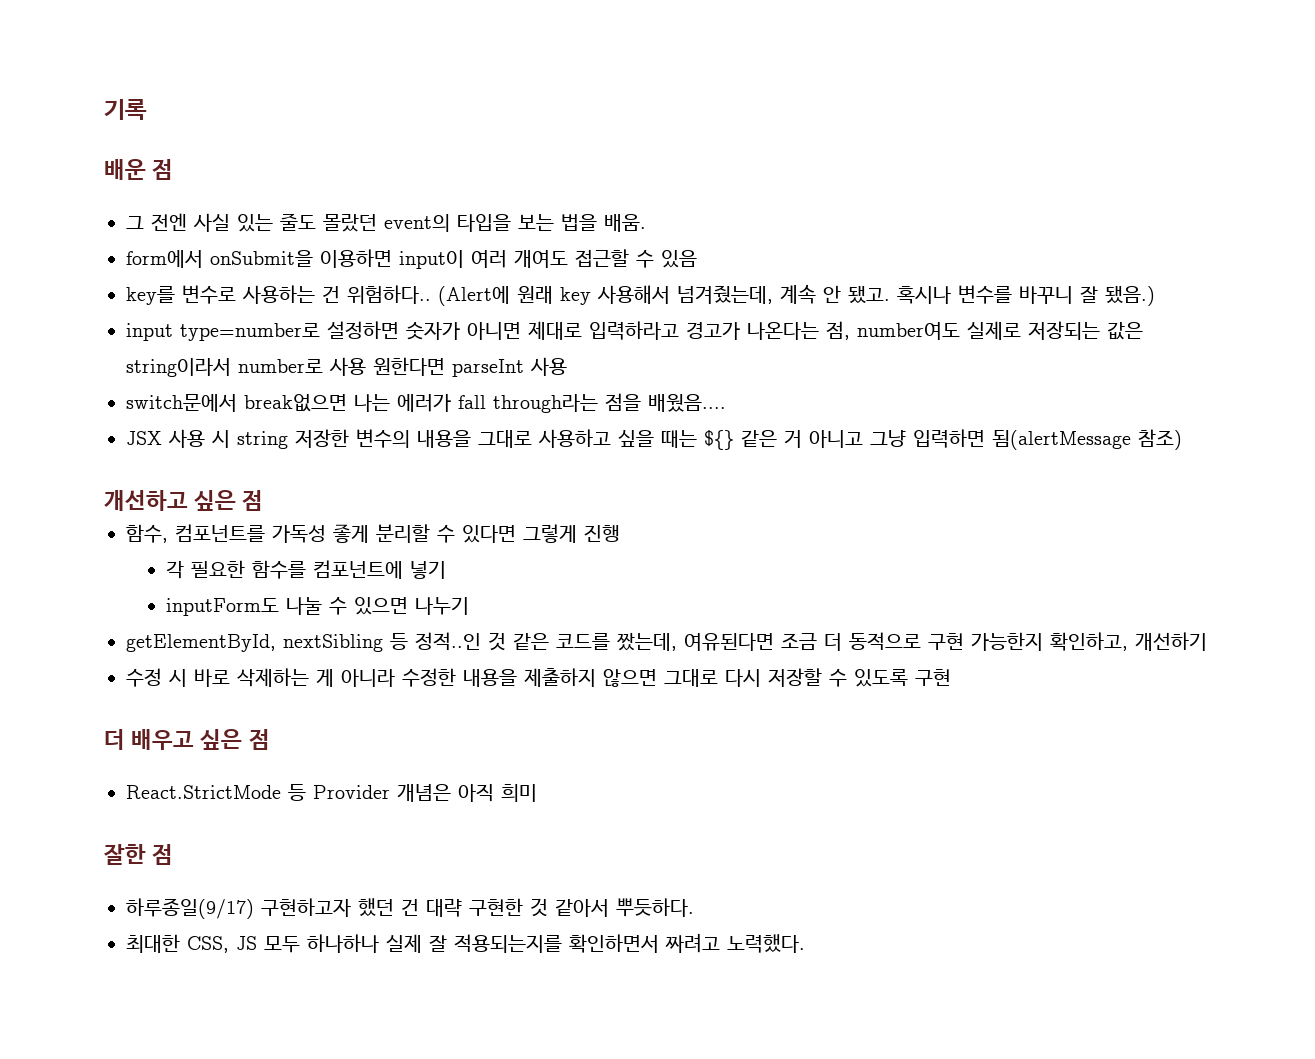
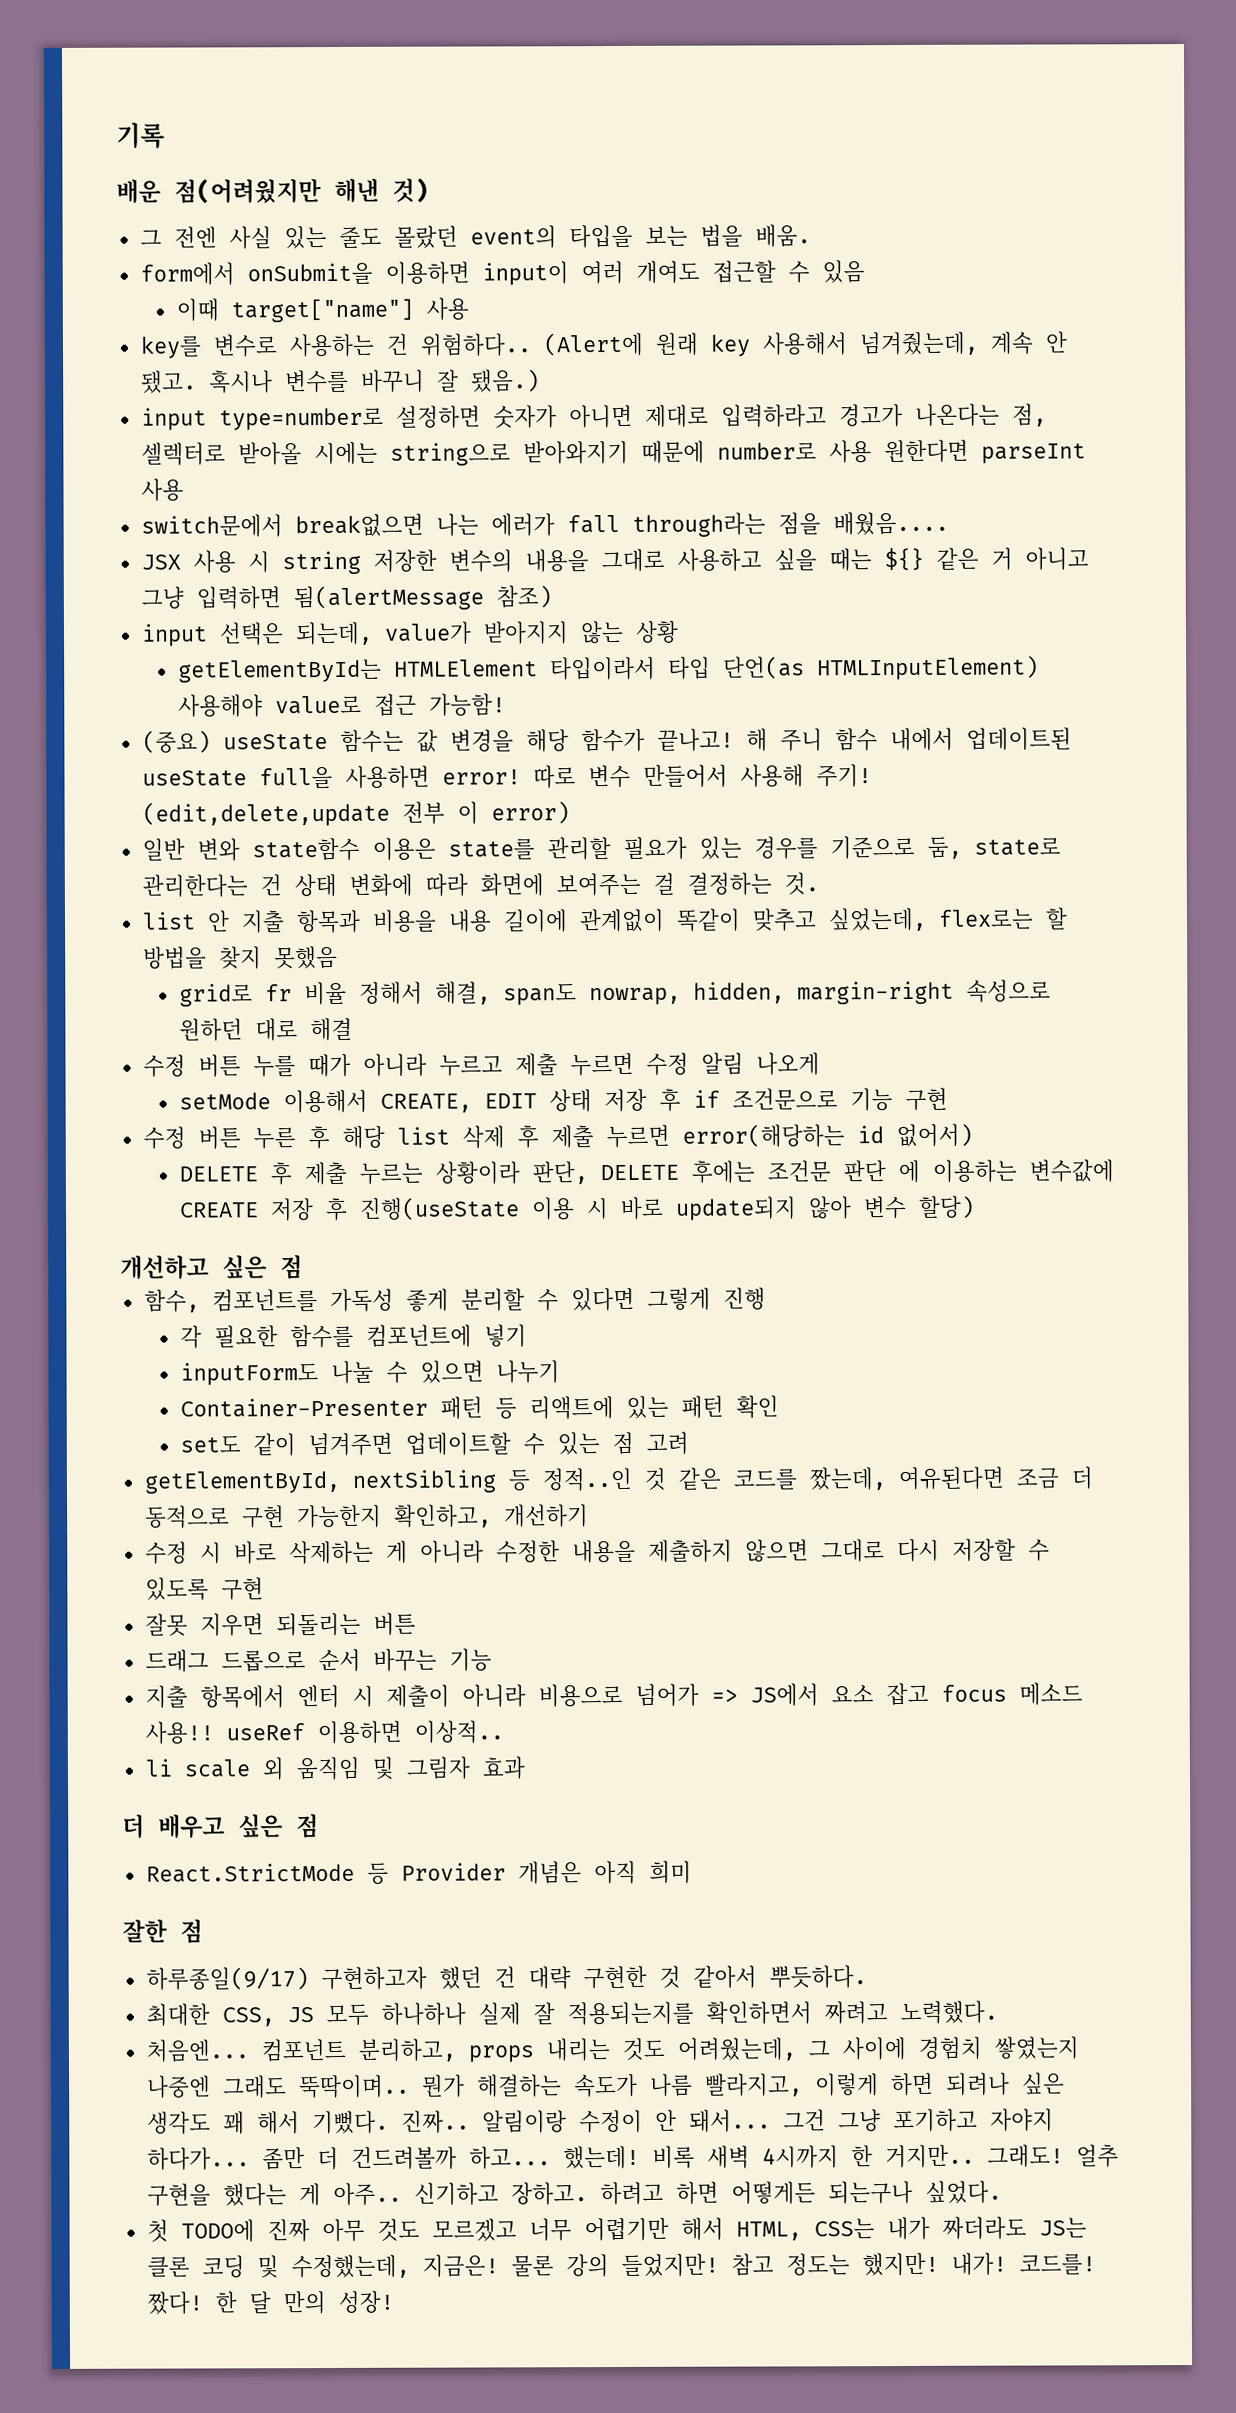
[152,159,174,180] 점 -> [174,177,429,204] 점(어려웠지만 해낸 것)
(697, 259) none -> [175,297,469,323] // 이때 target["name"] 사용
[857,321,1143,340] [126,358,231,377] number여도 실제로 저장되는 값은 string이라서 -> [140,440,705,466] 셀렉터로 받아올 시에는 string으로 받아와지기 때문에
(1182, 439) none -> [140,620,679,647] [177,655,1039,683] [177,693,506,718] [141,727,1072,754] [141,764,872,789] [141,801,570,827] [141,835,1061,862] [141,872,819,898] [141,907,1068,934] [142,945,338,970] [178,979,1051,1007] [178,1017,353,1042] [142,1052,820,1078] [178,1087,948,1114] [142,1123,973,1150] [178,1159,1114,1186] [178,1195,975,1222] // input 선택은 되는데, value가 받아지지 않는 상황 // getElementById는 HTMLElement 타입이라서 타입 단언(as HTMLInputElement) 사용해야 value로 접근 가능함! // (중요) useState 함수는 값 변경을 해당 함수가 끝나고! 해 주니 함수 내에서 업데이트된 useState full을 사용하면 error! 따로 변수 만들어서 사용해 주기! (edit,delete,update 전부 이 error) // 일반 변와 state함수 이용은 state를 관리할 필요가 있는 경우를 기준으로 둠, state로 관리한다는 건 상태 변화에 따라 화면에 보여주는 걸 결정하는 것. // list 안 지출 항목과 비용을 내용 길이에 관계없이 똑같이 맞추고 싶었는데, flex로는 할 방법을 찾지 못했음 // grid로 fr 비율 정해서 해결, span도 nowrap, hidden, margin-right 속성으로 원하던 대로 해결 // 수정 버튼 누를 때가 아니라 누르고 제출 누르면 수정 알림 나오게 // setMode 이용해서 CREATE, EDIT 상태 저장 후 if 조건문으로 기능 구현 // 수정 버튼 누른 후 해당 list 삭제 후 제출 누르면 error(해당하는 id 없어서) // DELETE 후 제출 누르는 상황이라 판단, DELETE 후에는 조건문 판단 에 이용하는 변수값에 CREATE 저장 후 진행(useState 이용 시 바로 update되지 않아 변수 할당)
(469, 606) none -> [179,1395,779,1420] [179,1431,689,1457] // Container-Presenter 패턴 등 리액트에 있는 패턴 확인 // set도 같이 넘겨주면 업데이트할 수 있는 점 고려
(951, 677) none -> [144,1612,416,1637] [144,1648,492,1673] [144,1682,1083,1709] [144,1720,504,1745] [144,1756,525,1781] // 잘못 지우면 되돌리는 버튼 // 드래그 드롭으로 순서 바꾸는 기능 // 지출 항목에서 엔터 시 제출이 아니라 비용으로 넘어가 => JS에서 요소 잡고 focus 메소드 사용!! useRef 이용하면 이상적.. // li scale 외 움직임 및 그림자 효과
(805, 943) none -> [145,2036,1079,2063] [146,2072,1065,2099] [146,2108,1054,2135] [146,2144,1119,2171] [146,2180,1002,2207] [146,2216,1087,2243] [146,2252,1096,2279] [146,2290,394,2315] // 처음엔... 컴포넌트 분리하고, props 내리는 것도 어려웠는데, 그 사이에 경험치 쌓였는지 나중엔 그래도 뚝딱이며.. 뭔가 해결하는 속도가 나름 빨라지고, 이렇게 하면 되려나 싶은 생각도 꽤 해서 기뻤다. 진짜.. 알림이랑 수정이 안 돼서... 그건 그냥 포기하고 자야지 하다가... 좀만 더 건드려볼까 하고... 했는데! 비록 새벽 4시까지 한 거지만.. 그래도! 얼추 구현을 했다는 게 아주.. 신기하고 장하고. 하려고 하면 어떻게든 되는구나 싶었다. // 첫 TODO에 진짜 아무 것도 모르겠고 너무 어렵기만 해서 HTML, CSS는 내가 짜더라도 JS는 클론 코딩 및 수정했는데, 지금은! 물론 강의 들었지만! 참고 정도는 했지만! 내가! 코드를! 짰다! 한 달 만의 성장!

